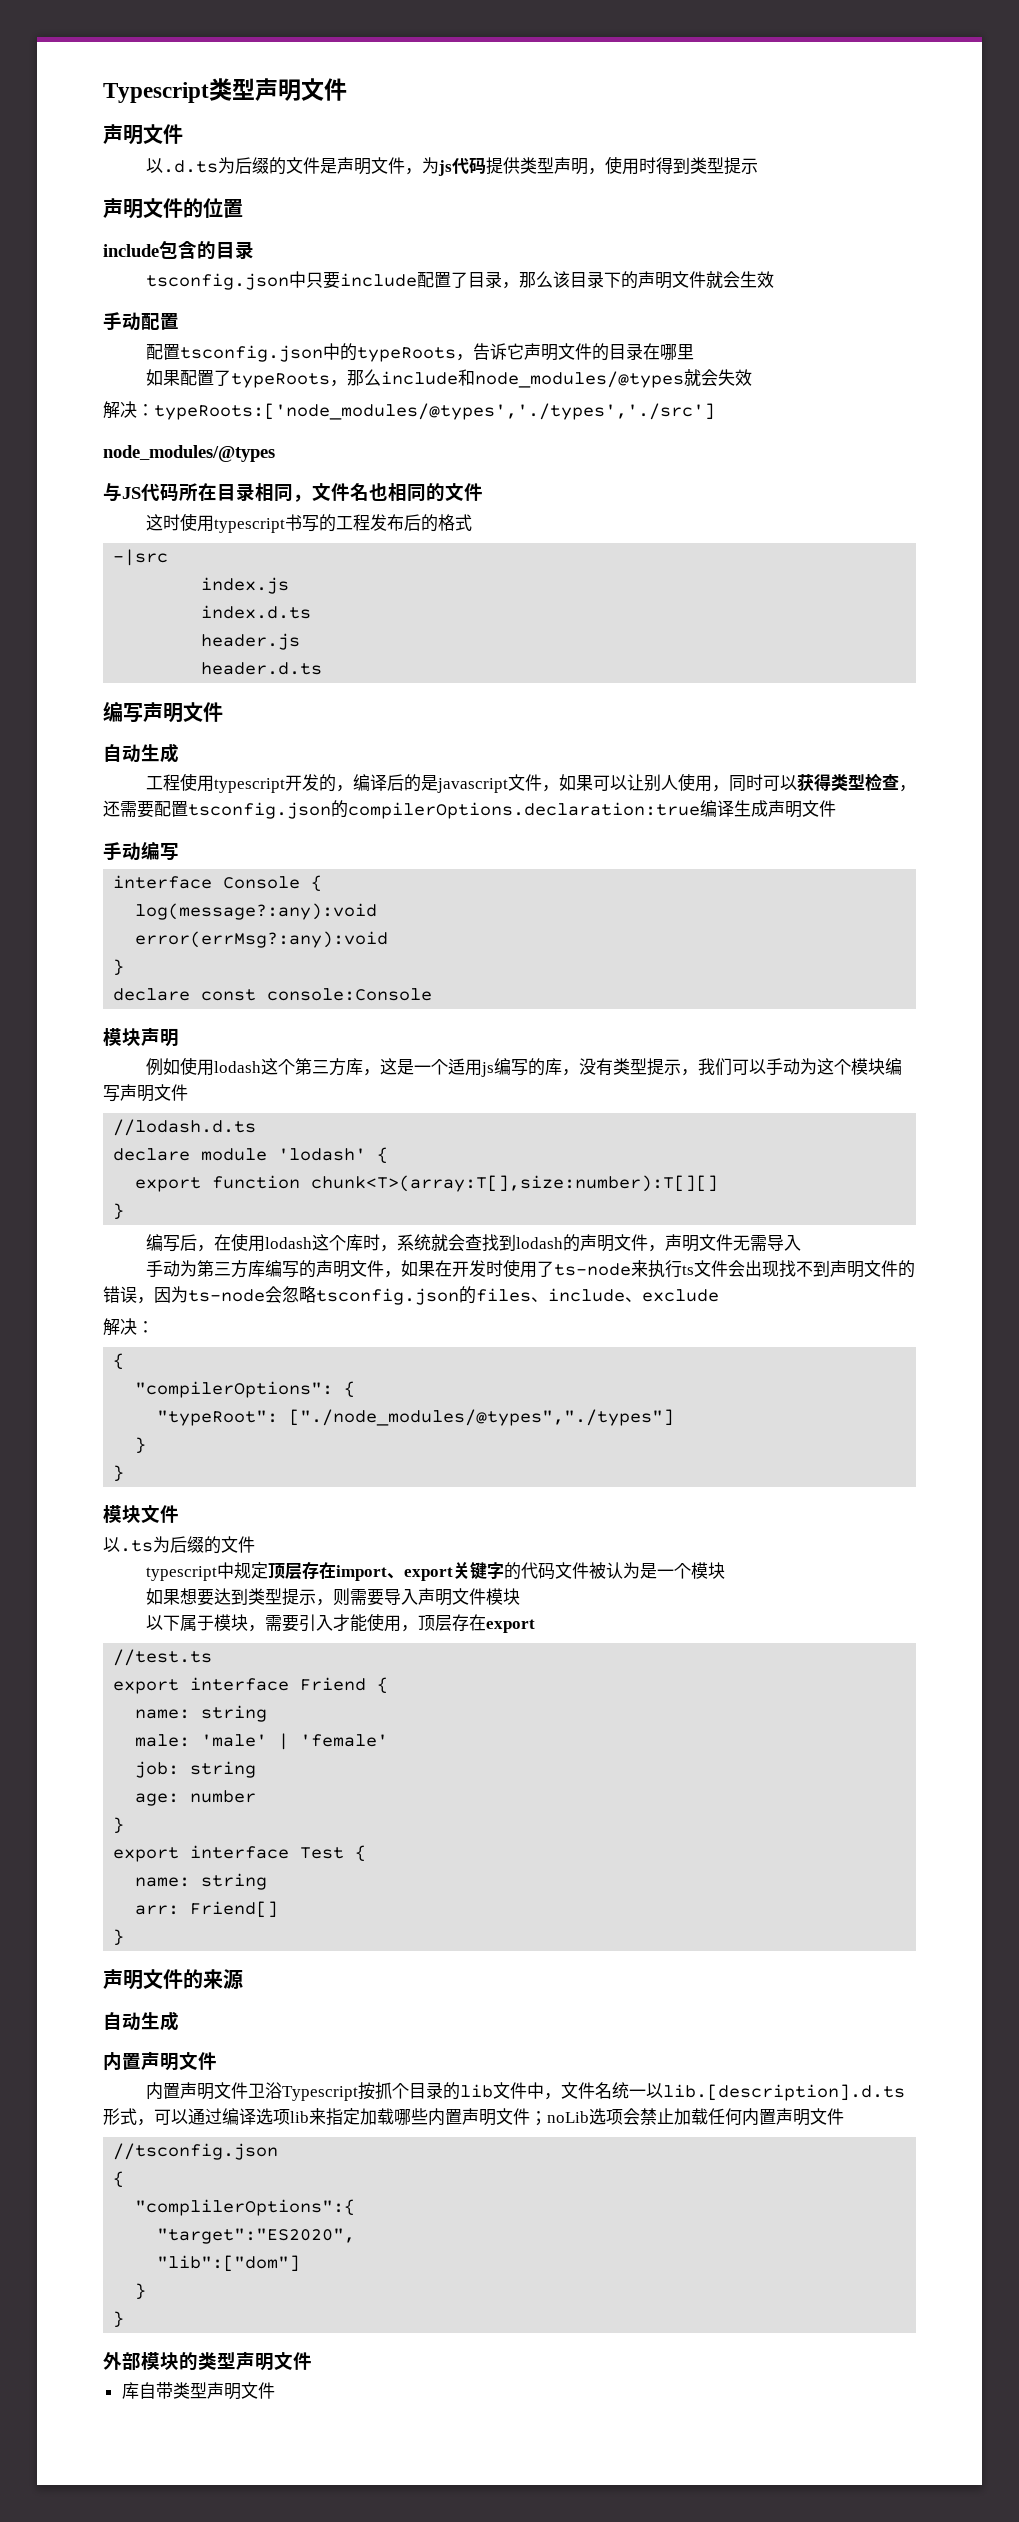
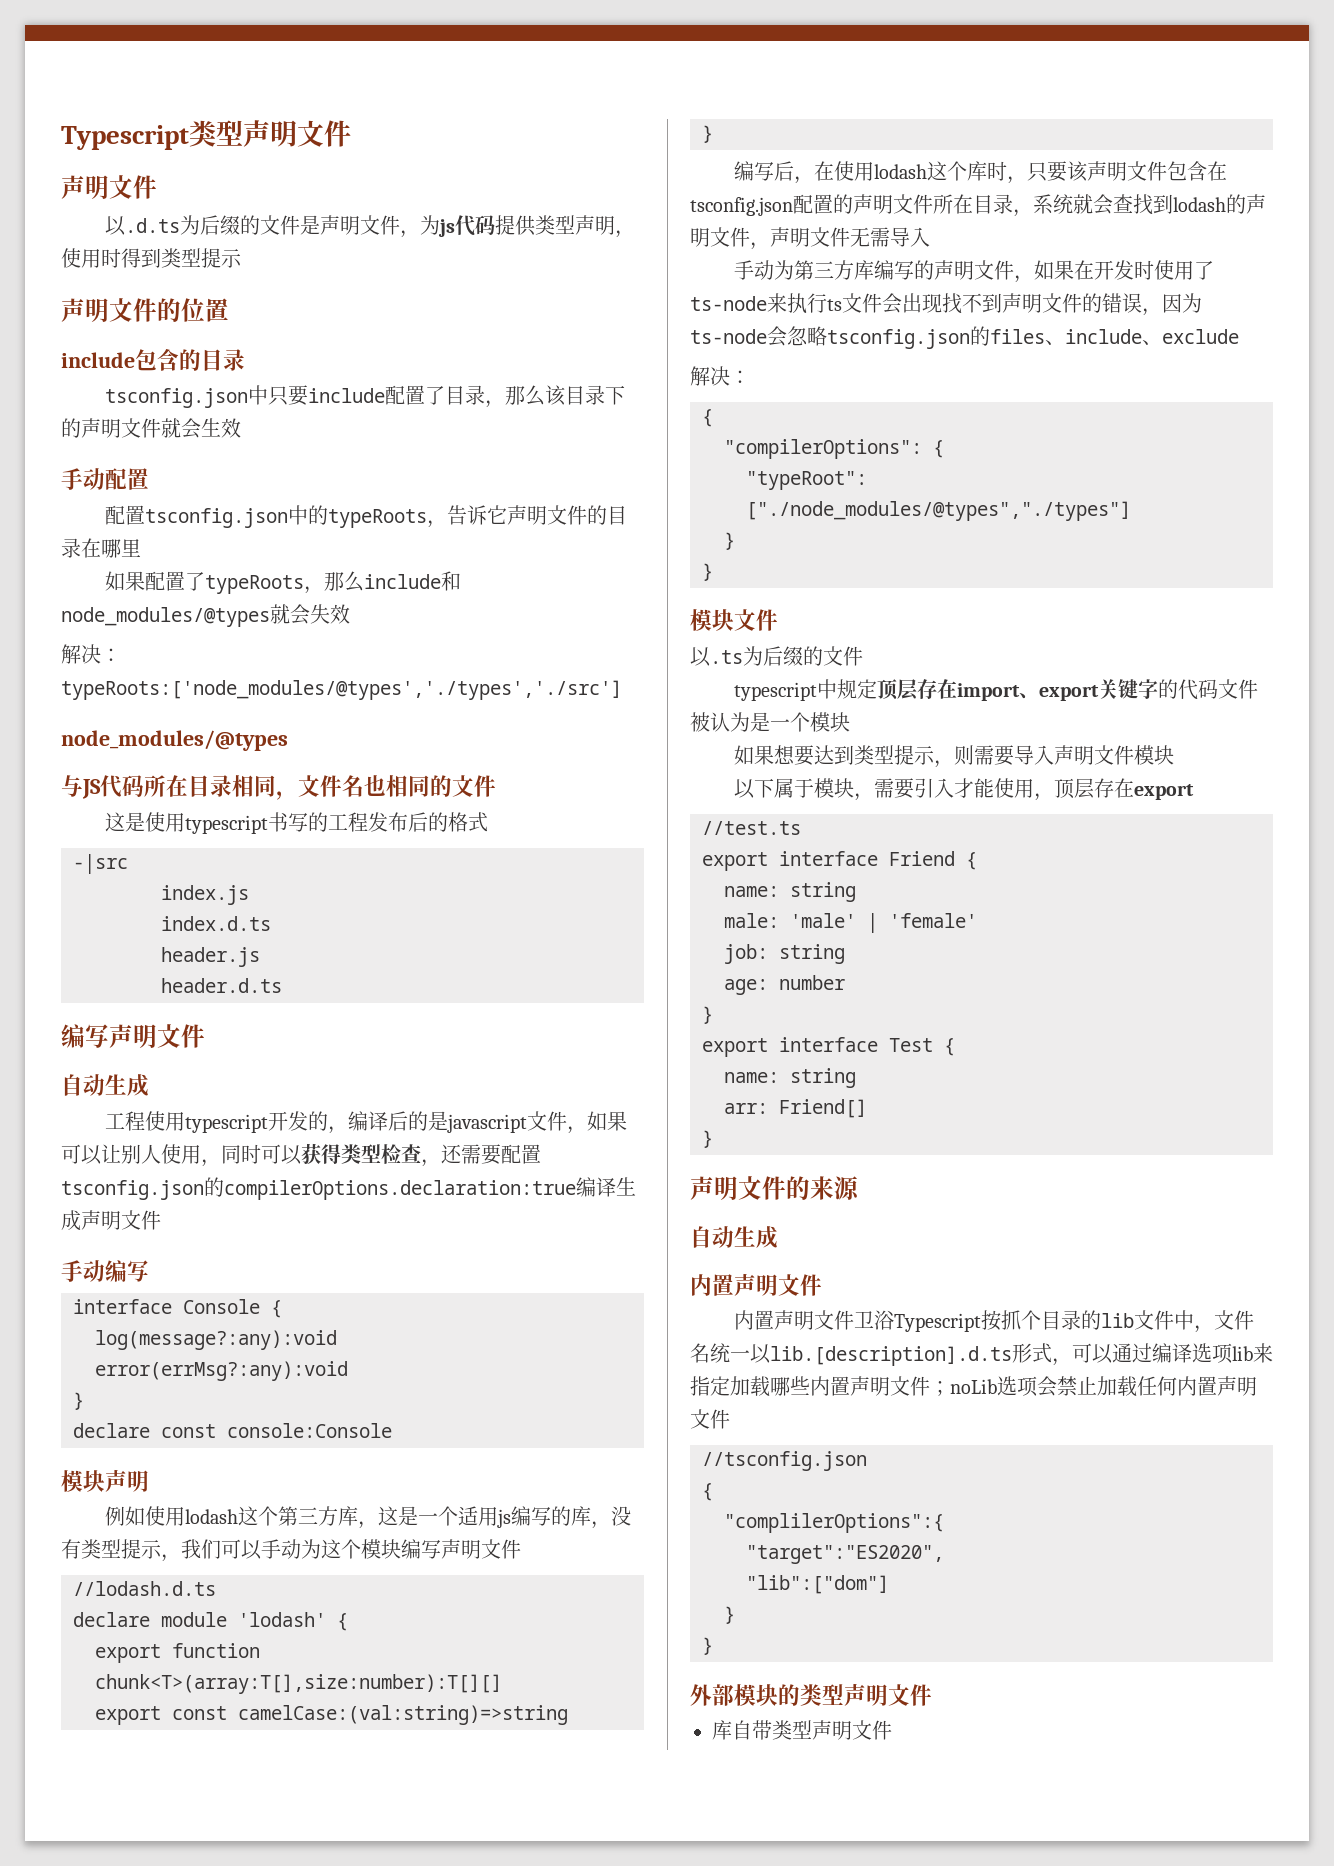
[162,514,180,531] 时 -> [124,812,145,832] 是
(719, 1183) none -> [95,1705,568,1725] // export const camelCase:(val:string)=>string
(397, 1248) none -> [1026,161,1227,182] [690,194,1033,217] 只要该声明文件包含在tsconfig.json配置的声明文件所在目录，

